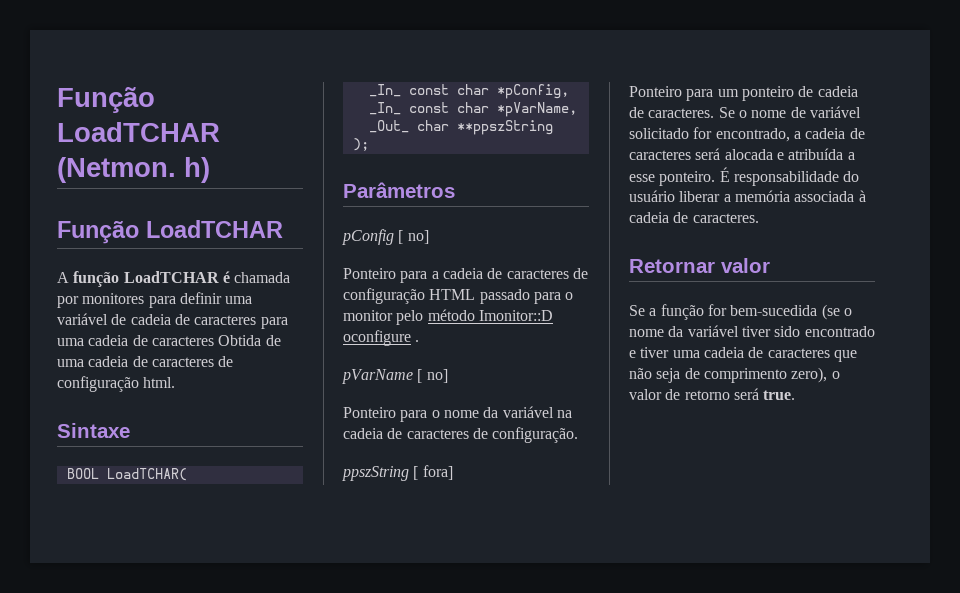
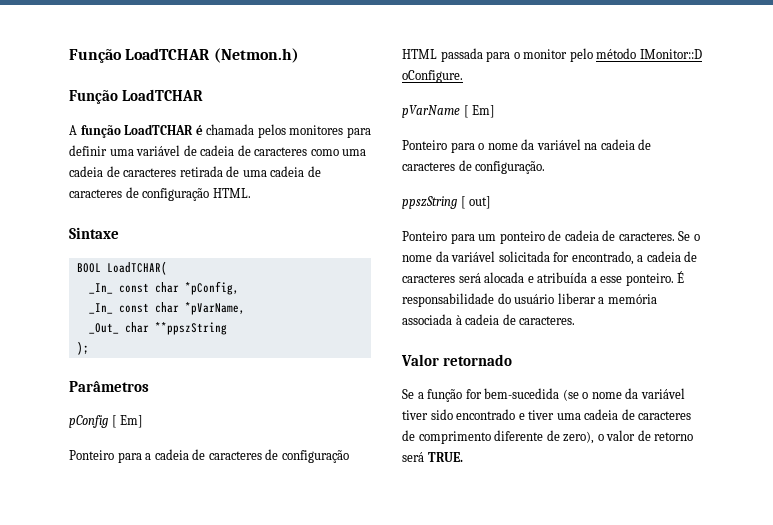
[57,87,155,113] [57,122,220,142] [57,157,210,183] Função LoadTCHAR (Netmon. h) -> [69,48,299,63] Função LoadTCHAR (Netmon.h)
[57,296,79,308] por -> [257,124,286,138] pelos
[260,317,288,329] [57,335,262,346] para uma cadeia de caracteres Obtida -> [310,149,367,156] [69,166,223,177] como uma cadeia de caracteres retirada
[143,377,176,388] html. -> [212,188,251,198] HTML.
[407,230,429,244] no] -> [120,415,144,428] Em]
[479,289,530,304] passado -> [440,48,483,62] passada
[478,310,553,321] [343,330,420,346] Imonitor::D oconfigure . -> [639,49,702,59] [402,70,463,83] IMonitor::D oConfigure.
[426,369,448,383] no] -> [472,105,496,118] Em]
[422,465,453,480] fora] -> [469,196,492,209] out]
[790,106,861,118] [629,128,689,139] de variável solicitado -> [435,251,550,262] da variável solicitada
[629,258,770,273] Retornar valor -> [401,354,512,366] Valor retornado
[833,350,857,362] [629,368,787,383] que não seja de comprimento -> [402,430,560,444] de comprimento diferente de
[763,390,796,400] true. -> [427,452,463,462] TRUE.

